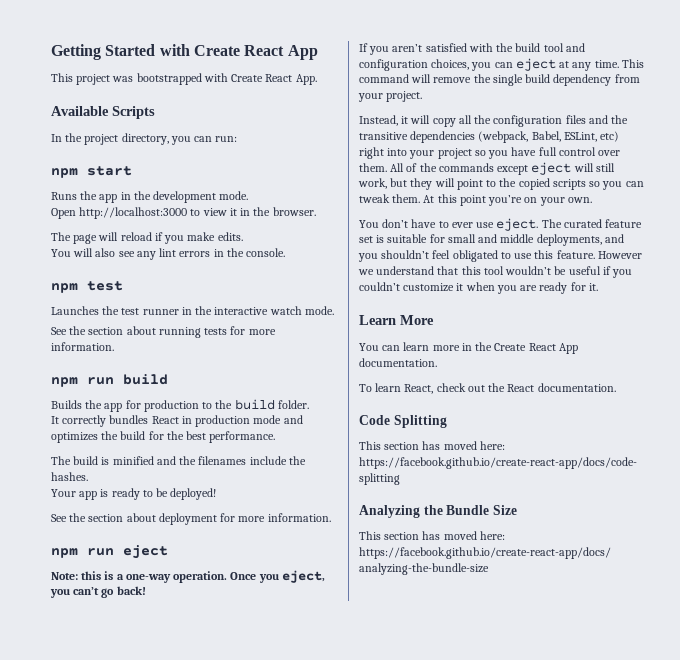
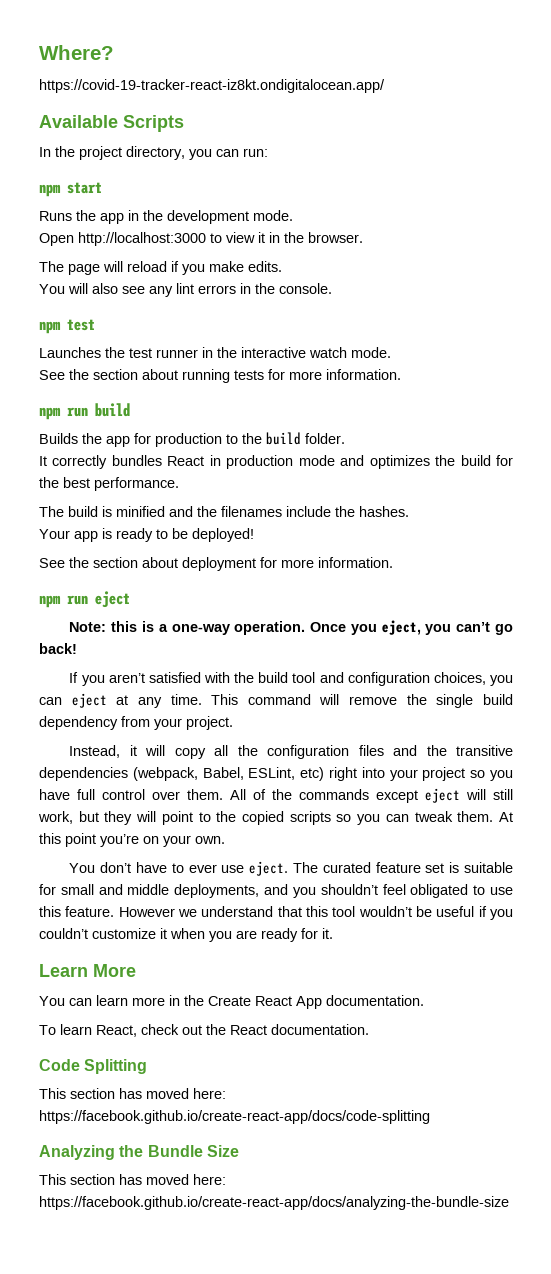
[51,44,318,60] [51,73,317,85] Getting Started with Create React App // This project was bootstrapped with Create React App. -> [39,45,114,60] [39,79,385,93] Where? // https://covid-19-tracker-react-iz8kt.ondigitalocean.app/

